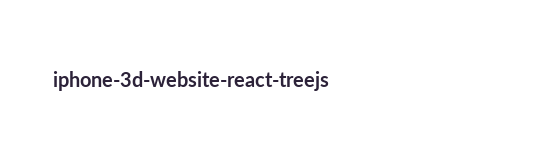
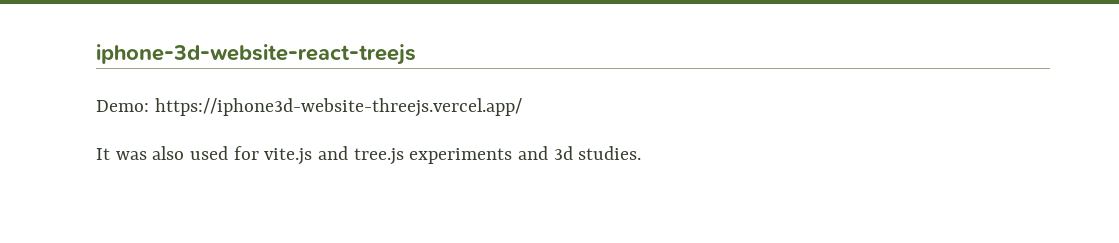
(329, 81) none -> [96,98,522,117] [96,146,642,165] // Demo: https://iphone3d-website-threejs.vercel.app/ // It was also used for vite.js and tree.js experiments and 3d studies.

